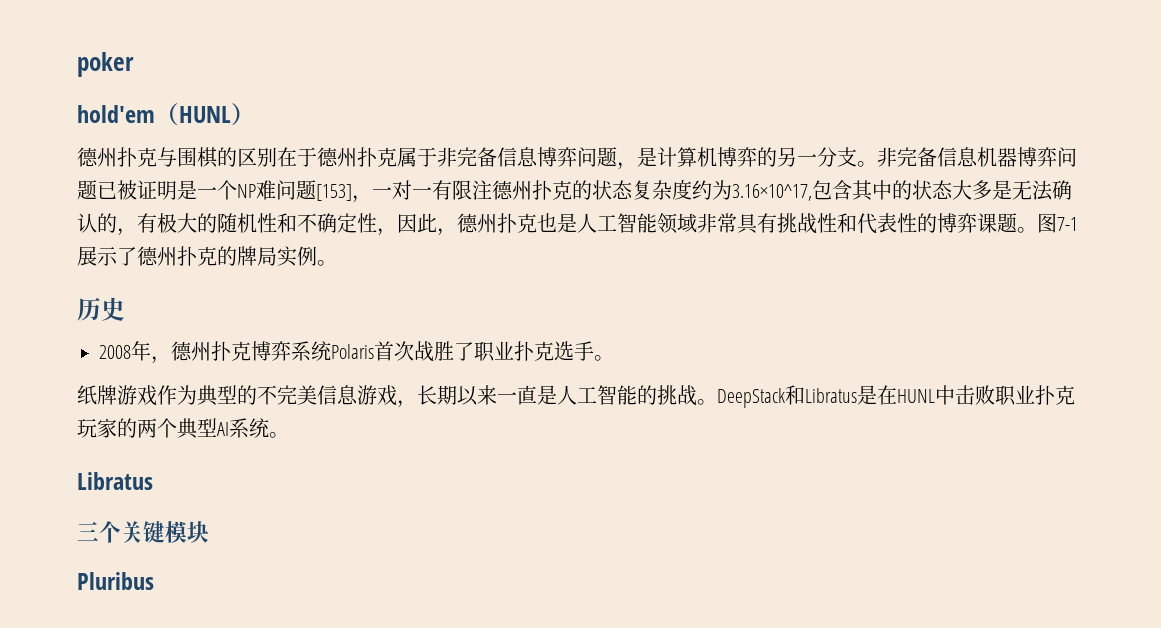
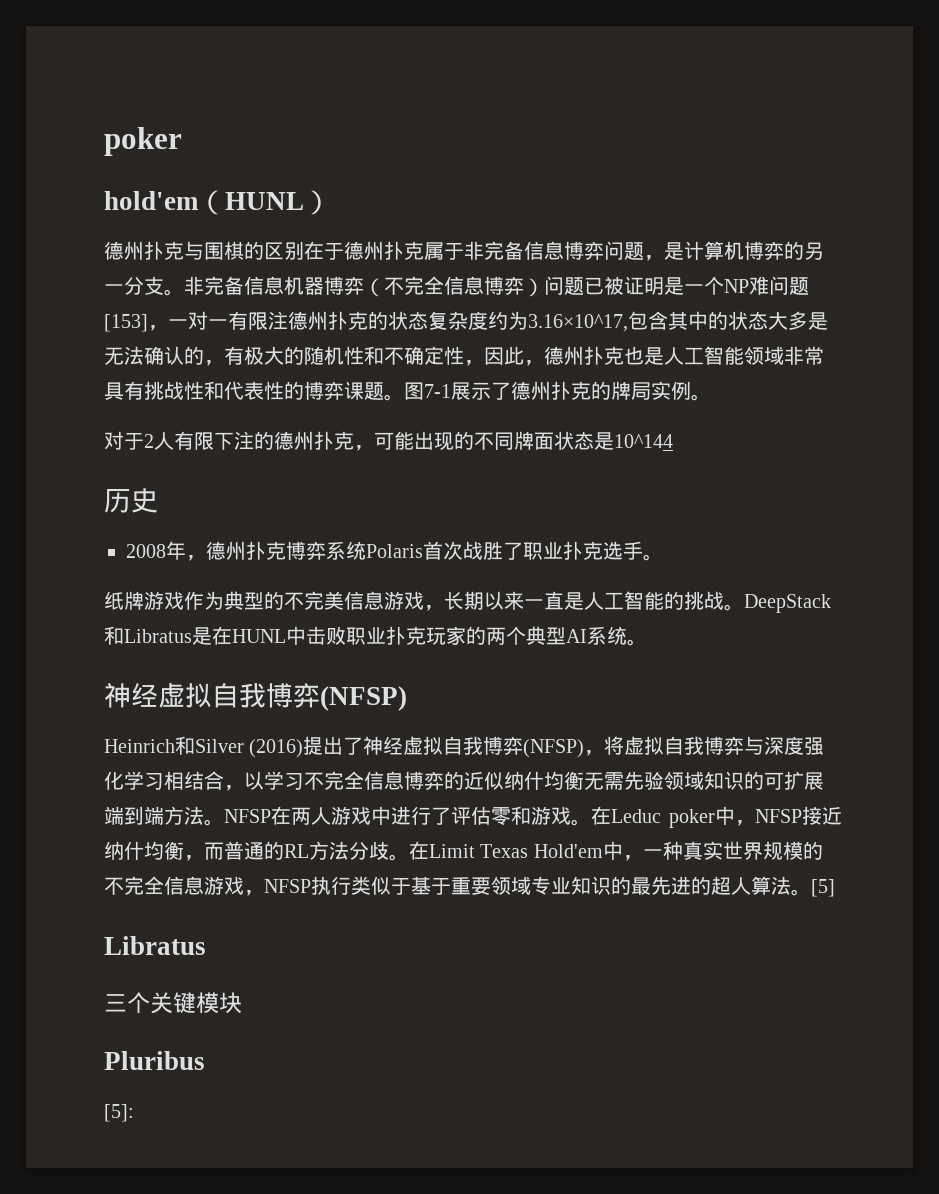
(1057, 157) none -> [364,276,544,297] （不完全信息博弈）
(337, 263) none -> [104,431,673,451] // 对于2人有限下注的德州扑克，可能出现的不同牌面状态是10^144
(289, 435) none -> [104,682,407,711] [104,736,825,758] [104,771,824,791] [104,806,842,828] [104,841,823,861] [104,876,835,897] // 神经虚拟自我博弈(NFSP) // Heinrich和Silver (2016)提出了神经虚拟自我博弈(NFSP)，将虚拟自我博弈与深度强化学习相结合，以学习不完全信息博弈的近似纳什均衡无需先验领域知识的可扩展端到端方法。NFSP在两人游戏中进行了评估零和游戏。在Leduc poker中，NFSP接近纳什均衡，而普通的RL方法分歧。在Limit Texas Hold'em中，一种真实世界规模的不完全信息游戏，NFSP执行类似于基于重要领域专业知识的最先进的超人算法。[5]
(154, 581) none -> [104,1104,134,1122] // [5]:

